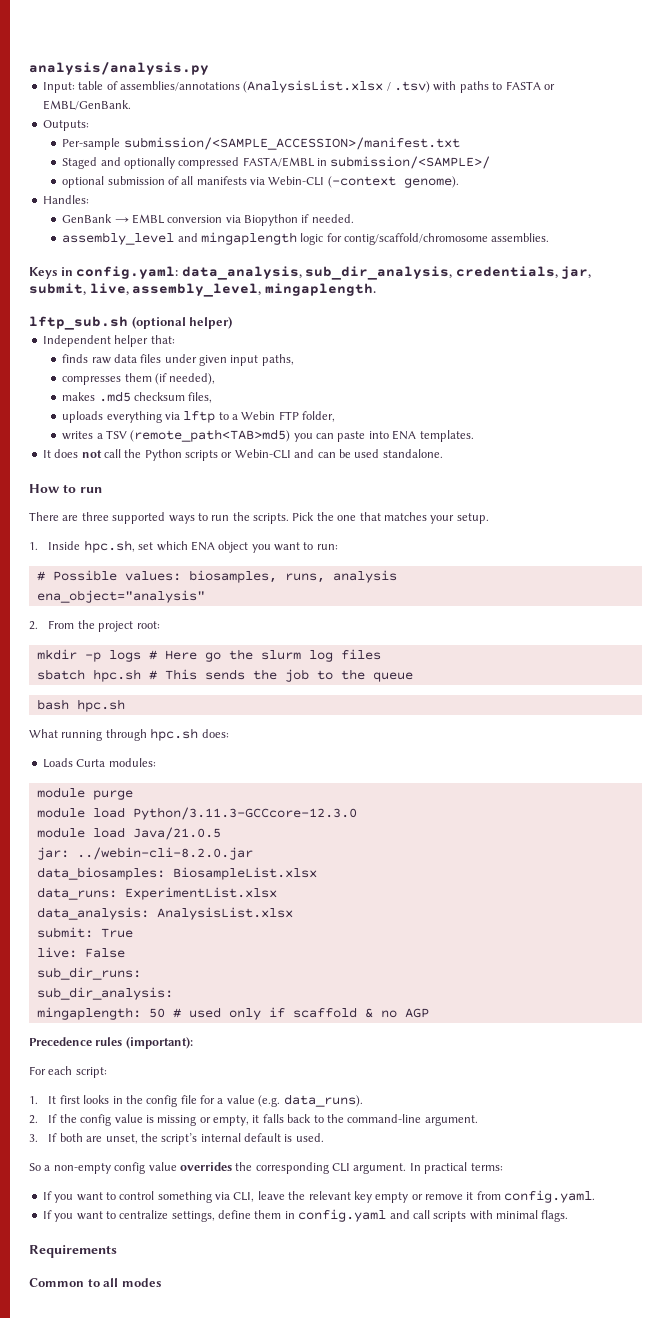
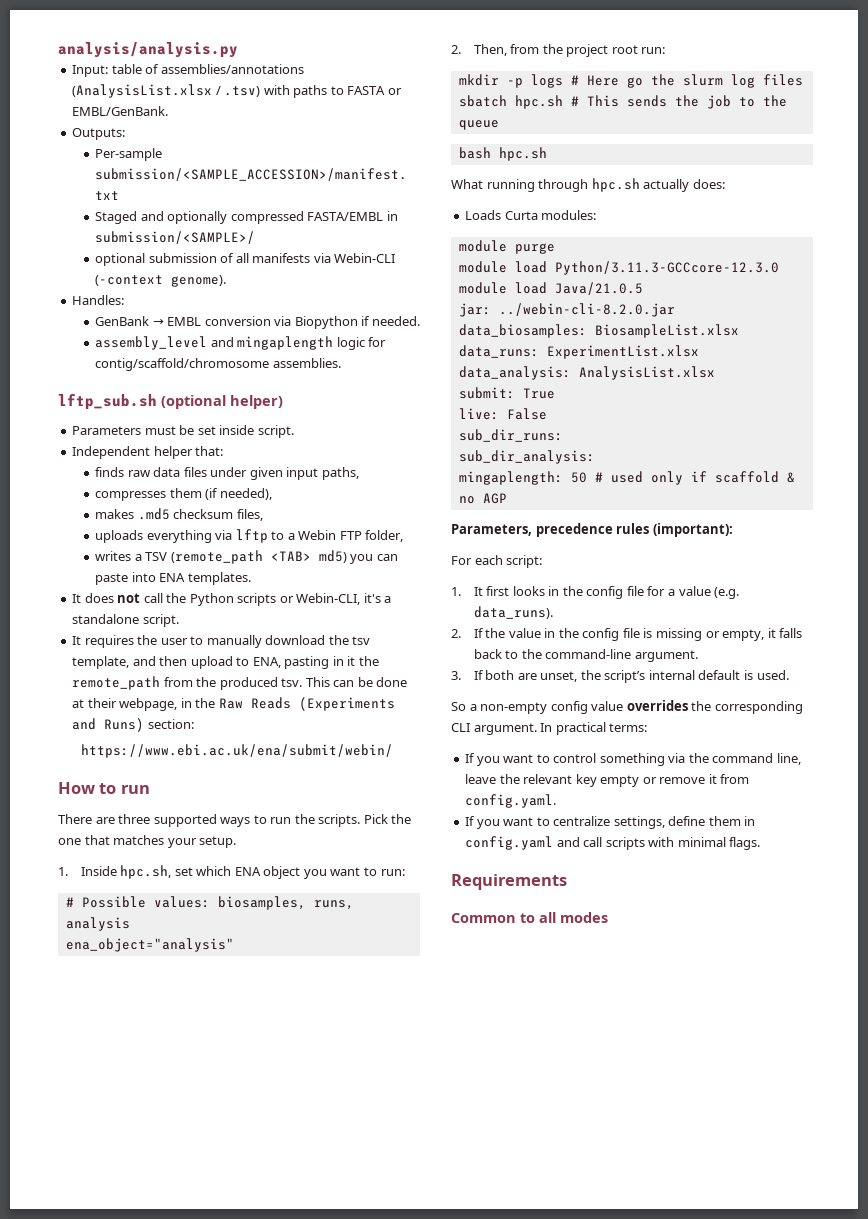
[29,266,592,280] [29,283,376,297] [29,316,233,330] Keys in config.yaml: data_analysis, sub_dir_analysis, credentials, jar, submit, live, assembly_level, mingaplength. // lftp_sub.sh (optional helper) -> [58,393,283,410] [72,425,294,438] lftp_sub.sh (optional helper) // Parameters must be set inside script.
[130,429,291,442] (remote_path<TAB>md5) -> [170,550,347,564] (remote_path <TAB> md5)
[234,449,443,459] Webin-CLI and can be used standalone. -> [296,593,392,605] [72,614,179,627] [72,635,371,648] [72,656,379,669] [72,676,408,690] [72,697,395,711] [72,718,194,732] [80,744,393,758] Webin-CLI, it's a standalone script. // It requires the user to manually download the tsv template, and then upload to ENA, pasting in it the remote_path from the produced tsv. This can be done at their webpage, in the Raw Reads (Experiments and Runs) section: // https://www.ebi.ac.uk/ena/submit/webin/
[48,620,160,632] From the project root: -> [473,44,666,57] Then, from the project root run:
(199, 734) none -> [643,179,690,192] actually
[29,1037,92,1046] Precedence -> [451,523,613,537] Parameters, precedence
[80,1114,143,1126] config value -> [508,628,640,641] value in the config file
[233,1192,255,1202] CLI, -> [688,753,801,765] the command line,

